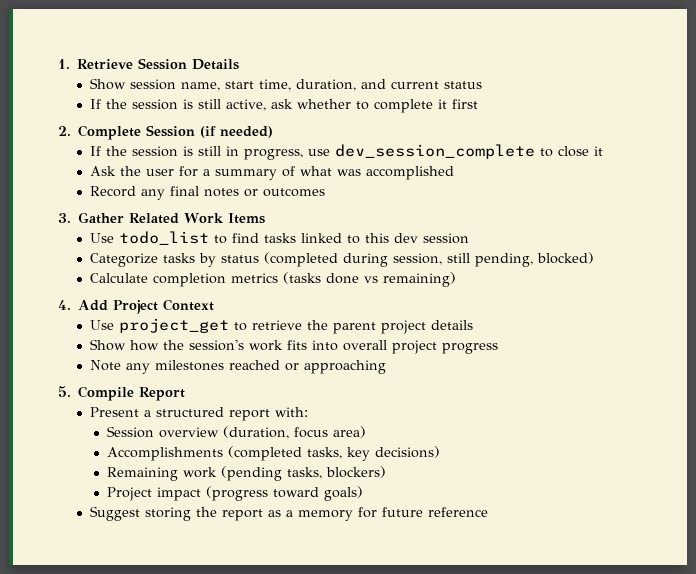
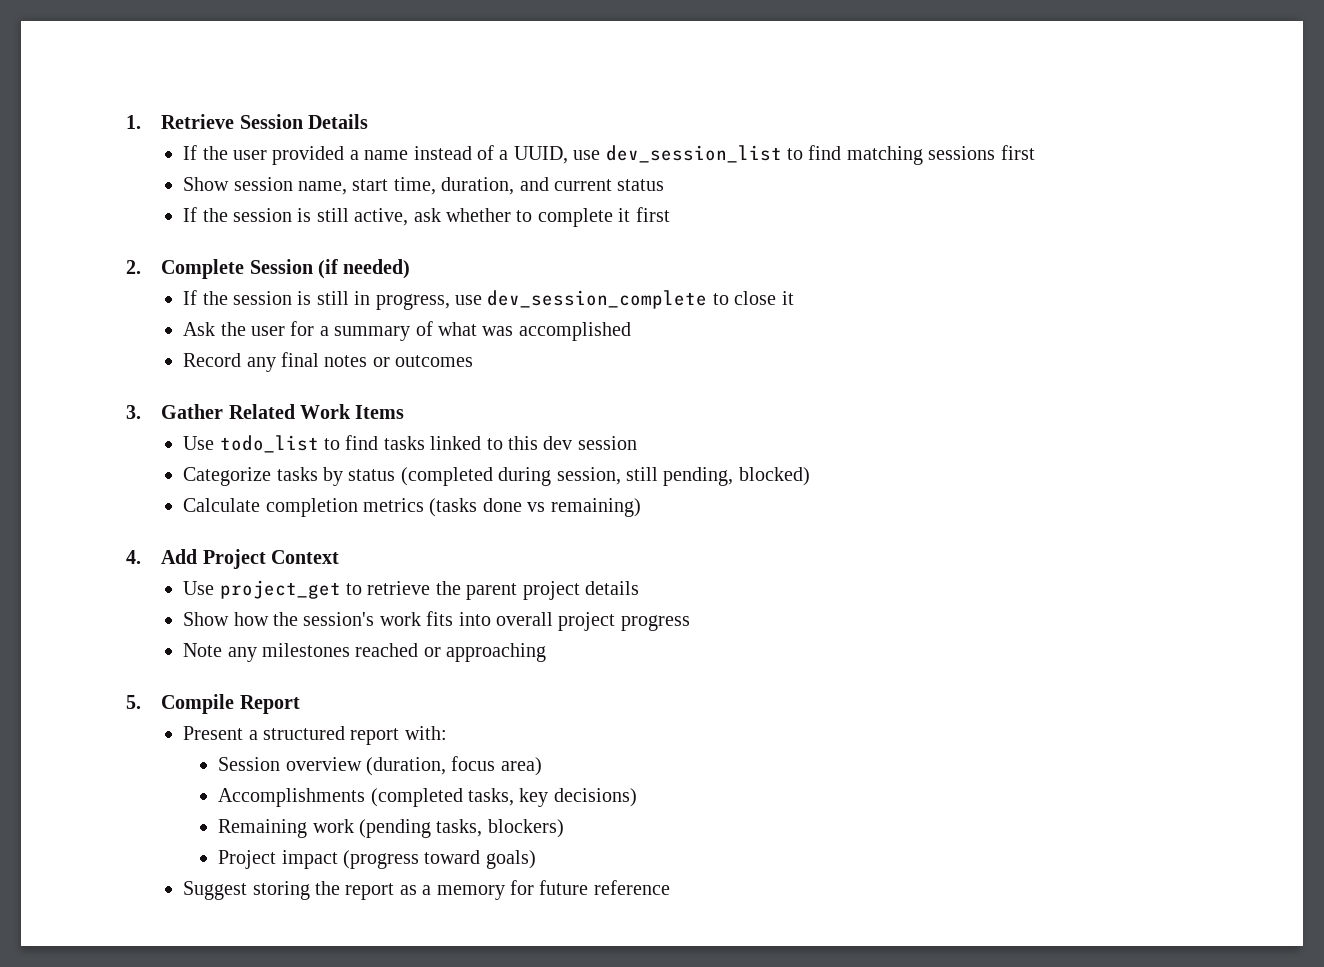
(240, 64) none -> [183,145,1035,165] // If the user provided a name instead of a UUID, use dev_session_list to find matching sessions first

